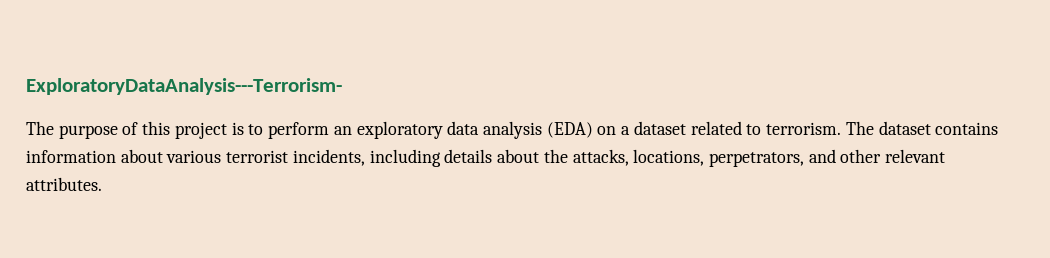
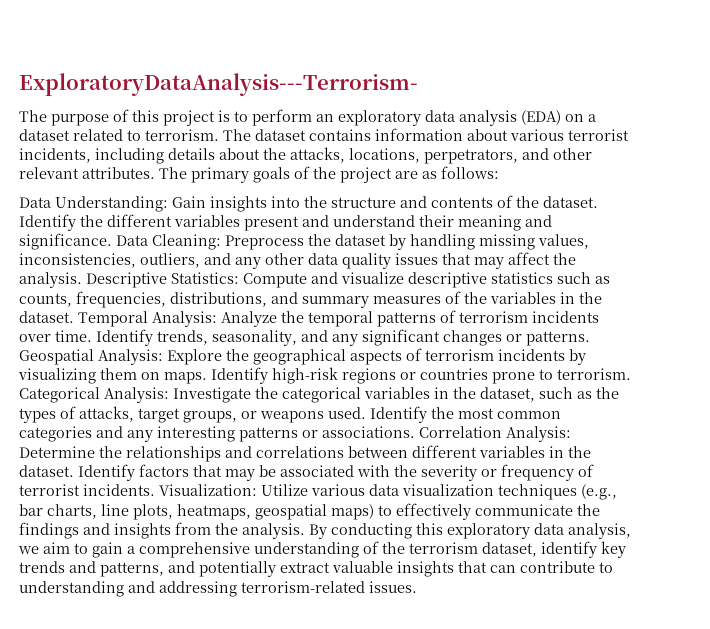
(102, 184) none -> [159,166,499,183] [19,195,598,212] [19,214,552,231] [19,233,589,250] [19,252,576,269] [19,272,610,288] [19,291,602,308] [19,310,599,327] [19,329,590,346] [19,348,586,365] [18,367,631,384] [19,387,619,403] [19,406,561,423] [19,426,571,442] [19,445,591,462] [19,464,594,481] [19,484,617,500] [19,503,600,520] [19,522,631,539] [18,541,626,558] [19,561,613,577] [19,581,417,597] The primary goals of the project are as follows: // Data Understanding: Gain insights into the structure and contents of the dataset. Identify the different variables present and understand their meaning and significance. Data Cleaning: Preprocess the dataset by handling missing values, inconsistencies, outliers, and any other data quality issues that may affect the analysis. Descriptive Statistics: Compute and visualize descriptive statistics such as counts, frequencies, distributions, and summary measures of the variables in the dataset. Temporal Analysis: Analyze the temporal patterns of terrorism incidents over time. Identify trends, seasonality, and any significant changes or patterns. Geospatial Analysis: Explore the geographical aspects of terrorism incidents by visualizing them on maps. Identify high-risk regions or countries prone to terrorism. Categorical Analysis: Investigate the categorical variables in the dataset, such as the types of attacks, target groups, or weapons used. Identify the most common categories and any interesting patterns or associations. Correlation Analysis: Determine the relationships and correlations between different variables in the dataset. Identify factors that may be associated with the severity or frequency of terrorist incidents. Visualization: Utilize various data visualization techniques (e.g., bar charts, line plots, heatmaps, geospatial maps) to effectively communicate the findings and insights from the analysis. By conducting this exploratory data analysis, we aim to gain a comprehensive understanding of the terrorism dataset, identify key trends and patterns, and potentially extract valuable insights that can contribute to understanding and addressing terrorism-related issues.

